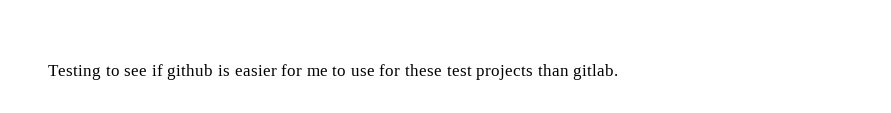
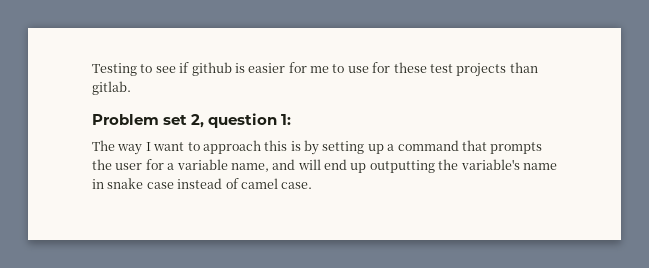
(619, 72) none -> [92,113,292,128] [92,140,543,155] [92,159,557,173] [92,178,313,189] // Problem set 2, question 1: // The way I want to approach this is by setting up a command that prompts the user for a variable name, and will end up outputting the variable's name in snake case instead of camel case.

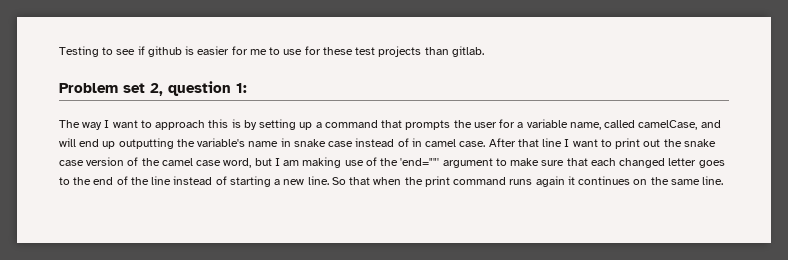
(269, 167) none -> [604,120,698,130] called camelCase,
(239, 183) none -> [411,138,422,147] in
(313, 185) none -> [488,138,716,149] [59,157,725,168] [59,176,724,187] After that line I want to print out the snake case version of the camel case word, but I am making use of the 'end=""' argument to make sure that each changed letter goes to the end of the line instead of starting a new line. So that when the print command runs again it continues on the same line.

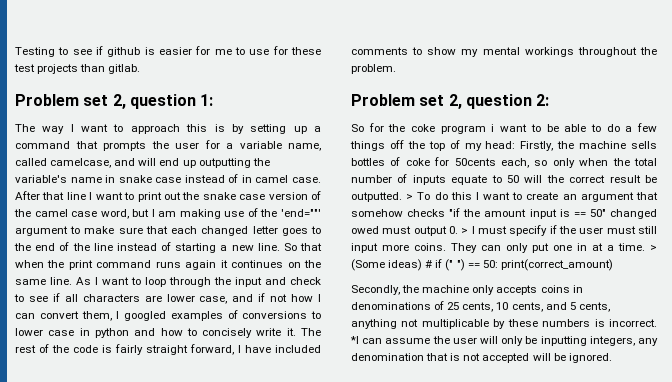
[638,120,698,130] camelCase, -> [50,158,112,168] camelcase,
(724, 180) none -> [76,277,321,287] [14,293,321,304] [15,310,321,321] [15,328,322,338] [15,344,321,355] [351,47,657,57] [351,64,396,74] [351,94,550,109] [351,123,657,134] [350,140,657,151] [351,157,657,168] [351,174,657,185] [351,192,658,202] [351,208,657,219] [351,225,657,236] [351,243,657,253] [351,259,613,271] [351,285,583,295] [351,301,610,312] [351,319,657,329] [350,336,658,346] [351,353,612,363] As I want to loop through the input and check to see if all characters are lower case, and if not how I can convert them, I googled examples of conversions to lower case in python and how to concisely write it. The rest of the code is fairly straight forward, I have included comments to show my mental workings throughout the problem. // Problem set 2, question 2: // So for the coke program i want to be able to do a few things off the top of my head: Firstly, the machine sells bottles of coke for 50cents each, so only when the total number of inputs equate to 50 will the correct result be outputted. > To do this I want to create an argument that somehow checks "if the amount input is == 50" changed owed must output 0. > I must specify if the user must still input more coins. They can only put one in at a time. > (Some ideas) # if (" ") == 50: print(correct_amount) // Secondly, the machine only accepts coins in denominations of 25 cents, 10 cents, and 5 cents, anything not multiplicable by these numbers is incorrect. *I can assume the user will only be inputting integers, any denomination that is not accepted will be ignored.

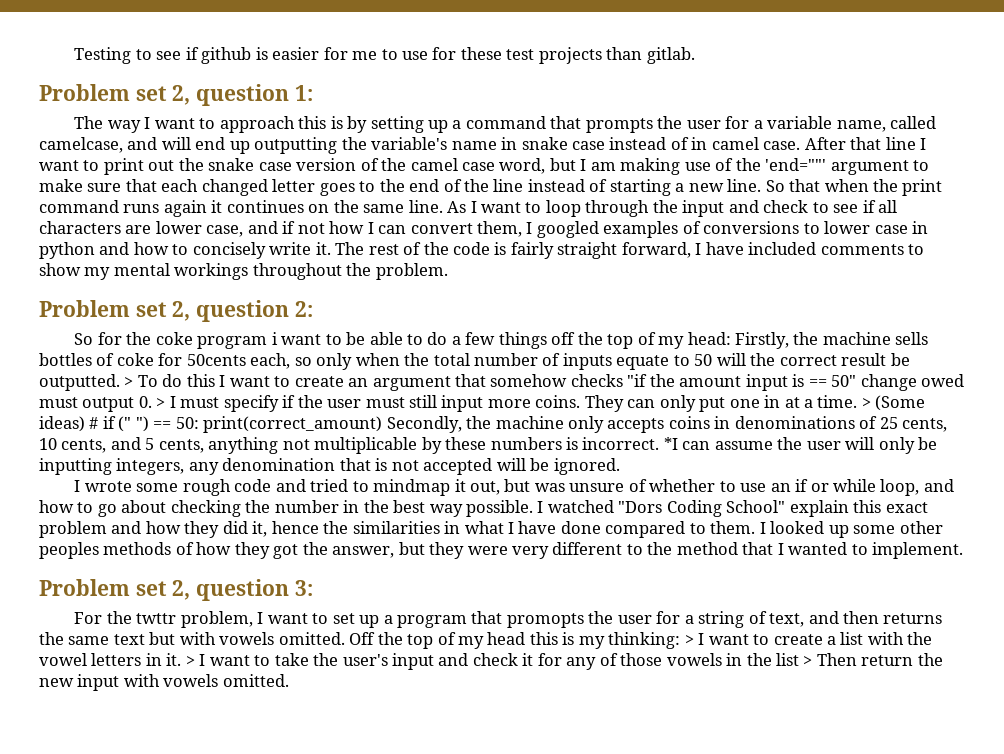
[610,209,657,219] changed -> [860,374,917,391] change
(613, 265) // -> (383, 424) none
(612, 358) none -> [74,479,954,496] [39,500,928,517] [39,521,943,538] [39,542,964,559] [39,579,313,601] [74,611,943,628] [39,632,933,649] [39,653,943,670] [39,674,289,691] // I wrote some rough code and tried to mindmap it out, but was unsure of whether to use an if or while loop, and how to go about checking the number in the best way possible. I watched "Dors Coding School" explain this exact problem and how they did it, hence the similarities in what I have done compared to them. I looked up some other peoples methods of how they got the answer, but they were very different to the method that I wanted to implement. // Problem set 2, question 3: // For the twttr problem, I want to set up a program that promopts the user for a string of text, and then returns the same text but with vowels omitted. Off the top of my head this is my thinking: > I want to create a list with the vowel letters in it. > I want to take the user's input and check it for any of those vowels in the list > Then return the new input with vowels omitted.

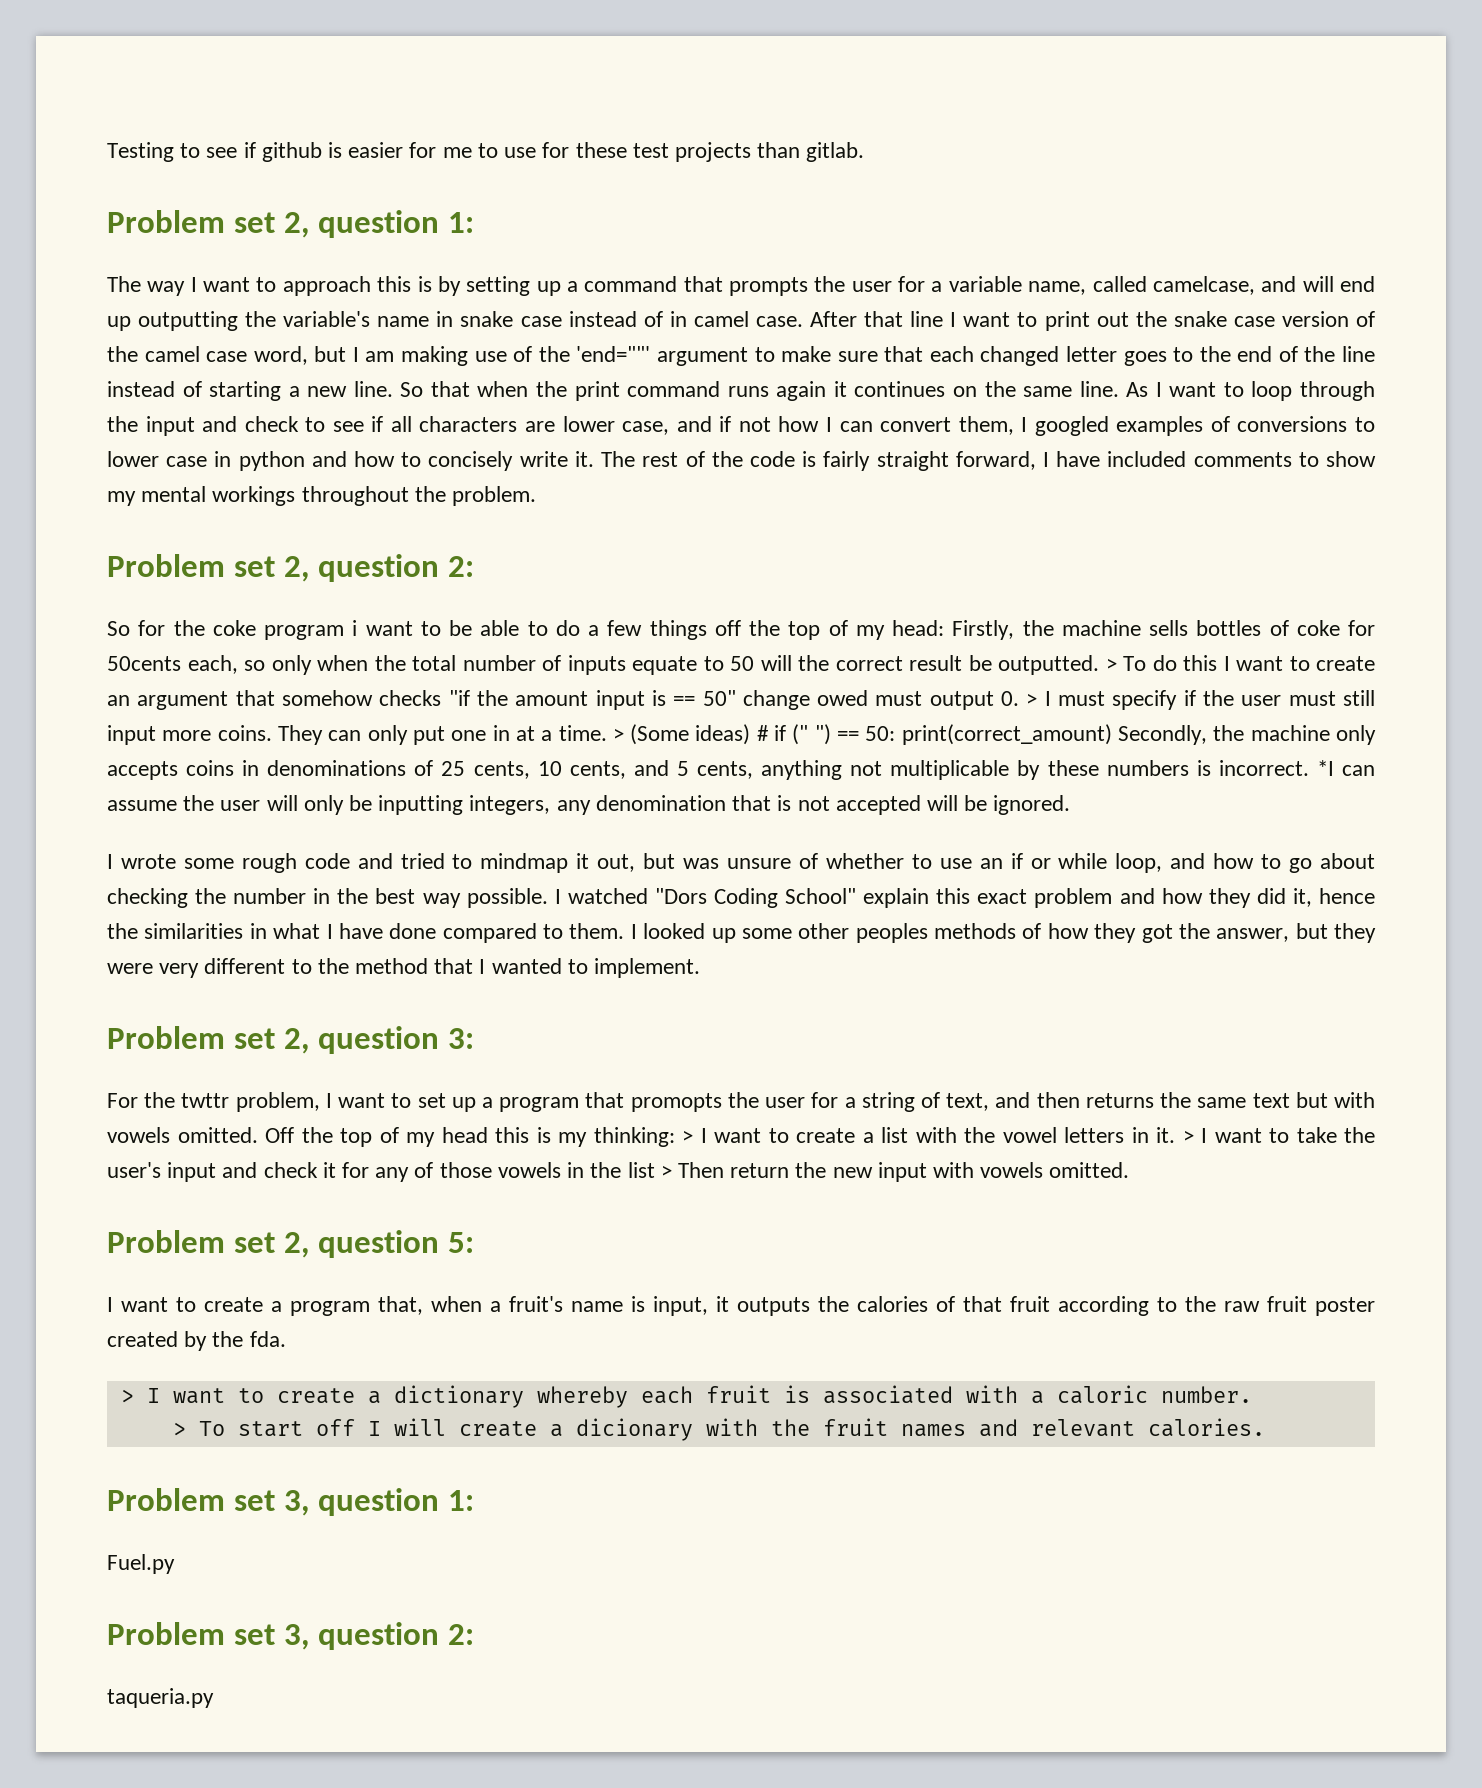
(289, 680) none -> [107,1230,475,1258] [107,1296,1375,1316] [107,1331,286,1351] [120,1385,1252,1408] [172,1418,1265,1441] [107,1488,475,1516] [107,1554,175,1574] [107,1622,475,1650] [107,1688,214,1708] // Problem set 2, question 5: // I want to create a program that, when a fruit's name is input, it outputs the calories of that fruit according to the raw fruit poster created by the fda. // > I want to create a dictionary whereby each fruit is associated with a caloric number. // > To start off I will create a dicionary with the fruit names and relevant calories. // Problem set 3, question 1: // Fuel.py // Problem set 3, question 2: // taqueria.py

